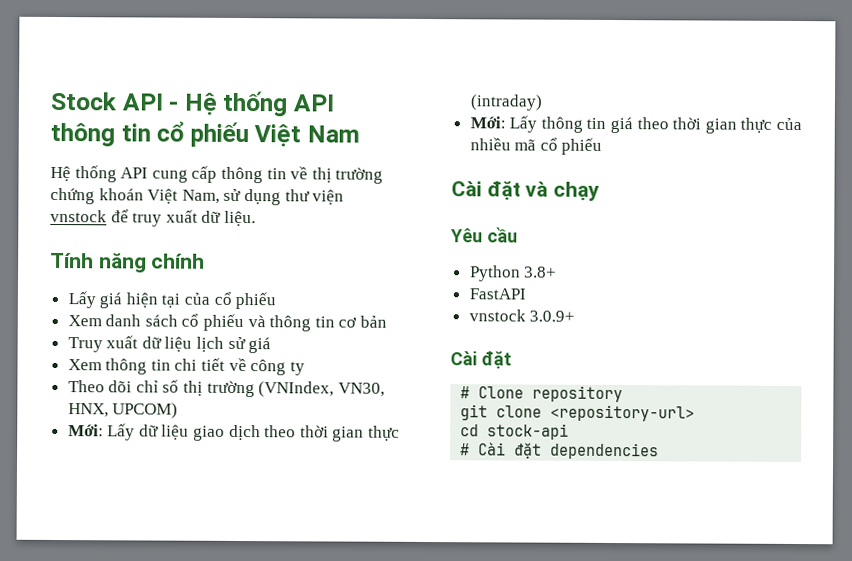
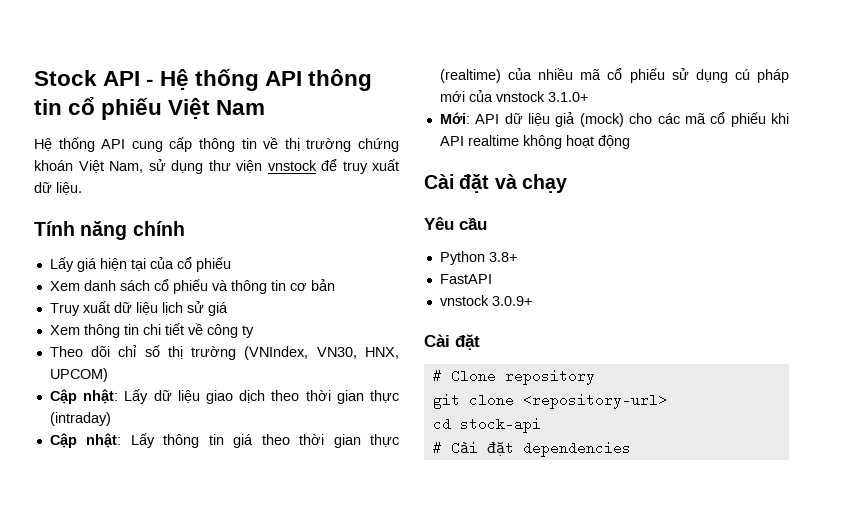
[67,424,104,437] Mới: -> [49,389,119,404] Cập nhật:
[469,116,506,129] Mới: -> [49,433,122,448] Cập nhật:
(773, 125) none -> [439,69,501,83] (realtime)
(603, 146) none -> [671,68,789,83] [439,90,588,102] [439,112,789,127] [439,135,630,149] sử dụng cú pháp mới của vnstock 3.1.0+ // Mới: API dữ liệu giả (mock) cho các mã cổ phiếu khi API realtime không hoạt động

